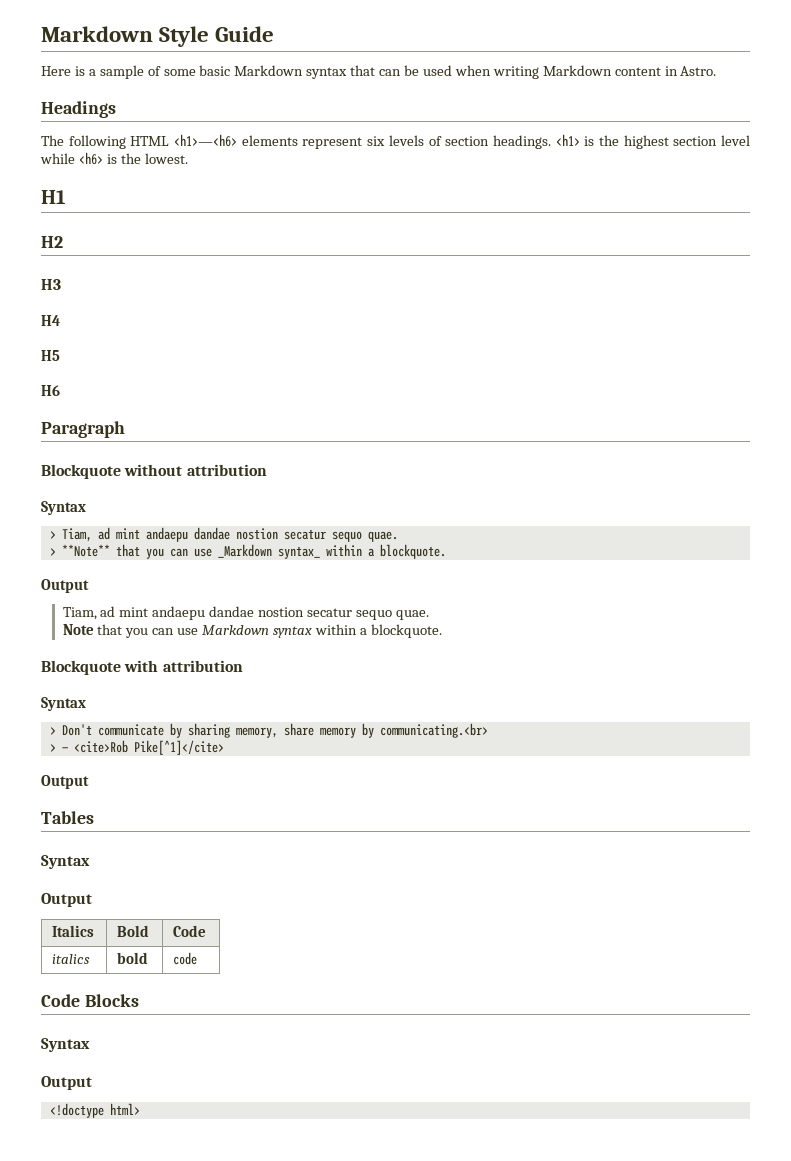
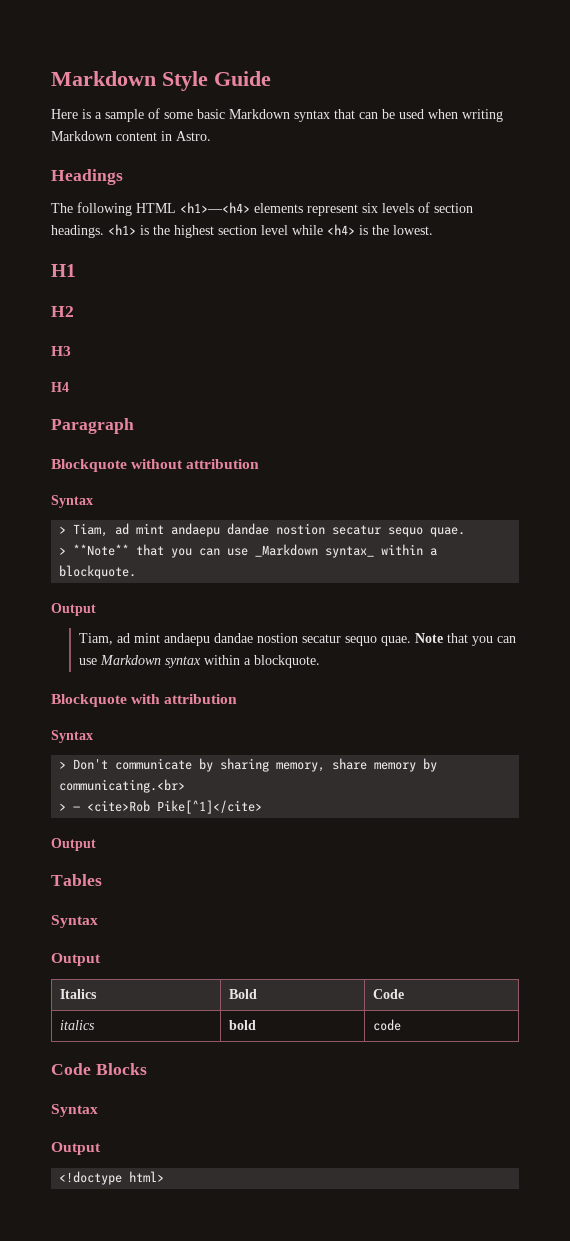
[174,134,238,147] <h1>—<h6> -> [180,202,250,213] <h1>—<h4>
[78,152,103,165] <h6> -> [327,224,355,235] <h4>
[41,350,60,361] [41,385,60,396] // H5 // H6 -> (69, 387) none
(429, 615) // -> (411, 641) none

